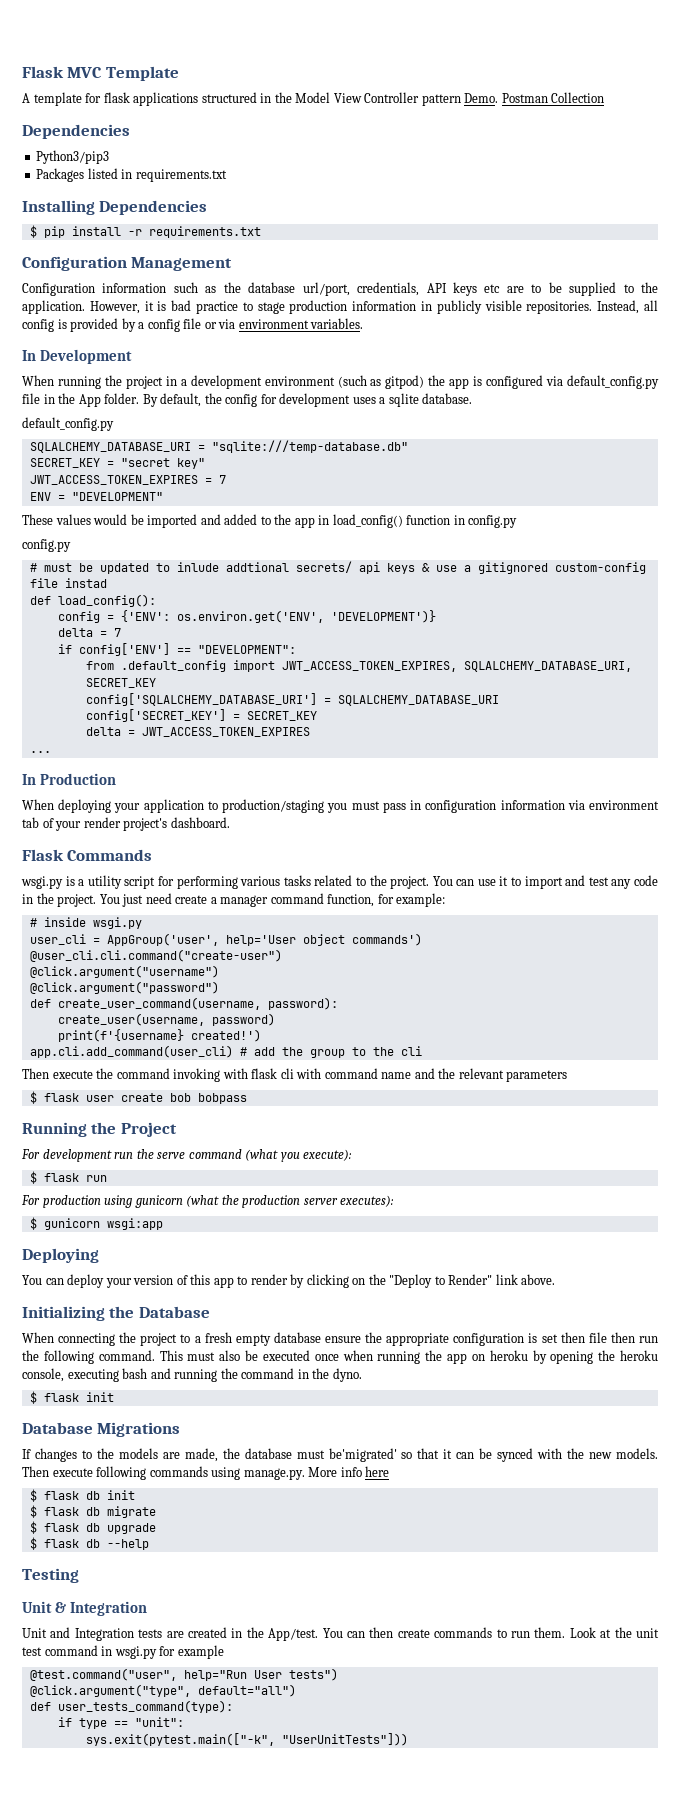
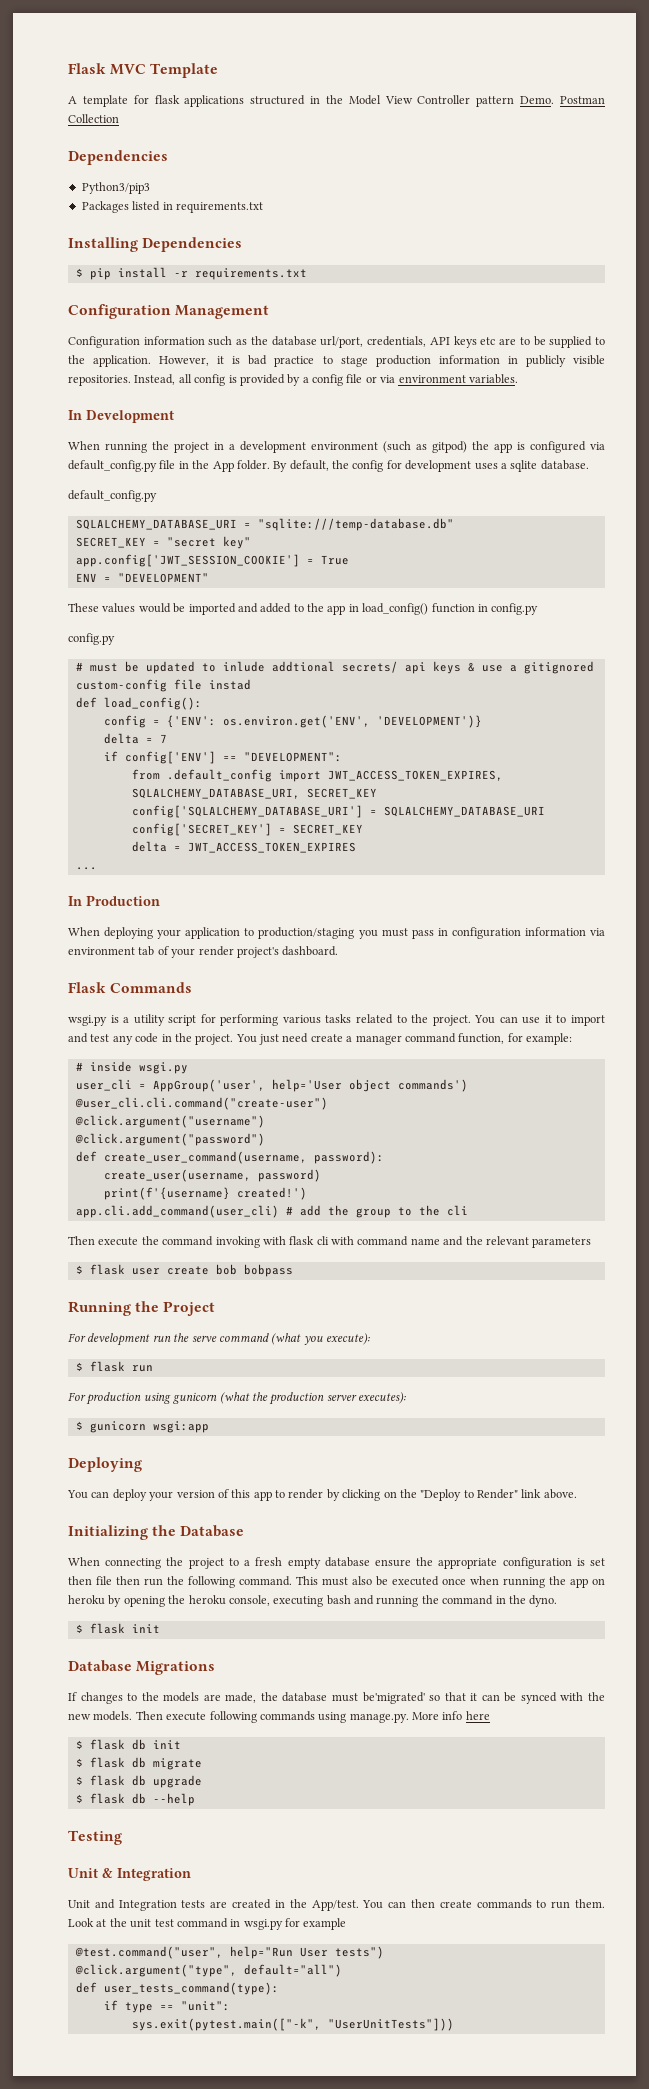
[29,475,226,485] JWT_ACCESS_TOKEN_EXPIRES = 7 -> [75,554,349,567] app.config['JWT_SESSION_COOKIE'] = True

